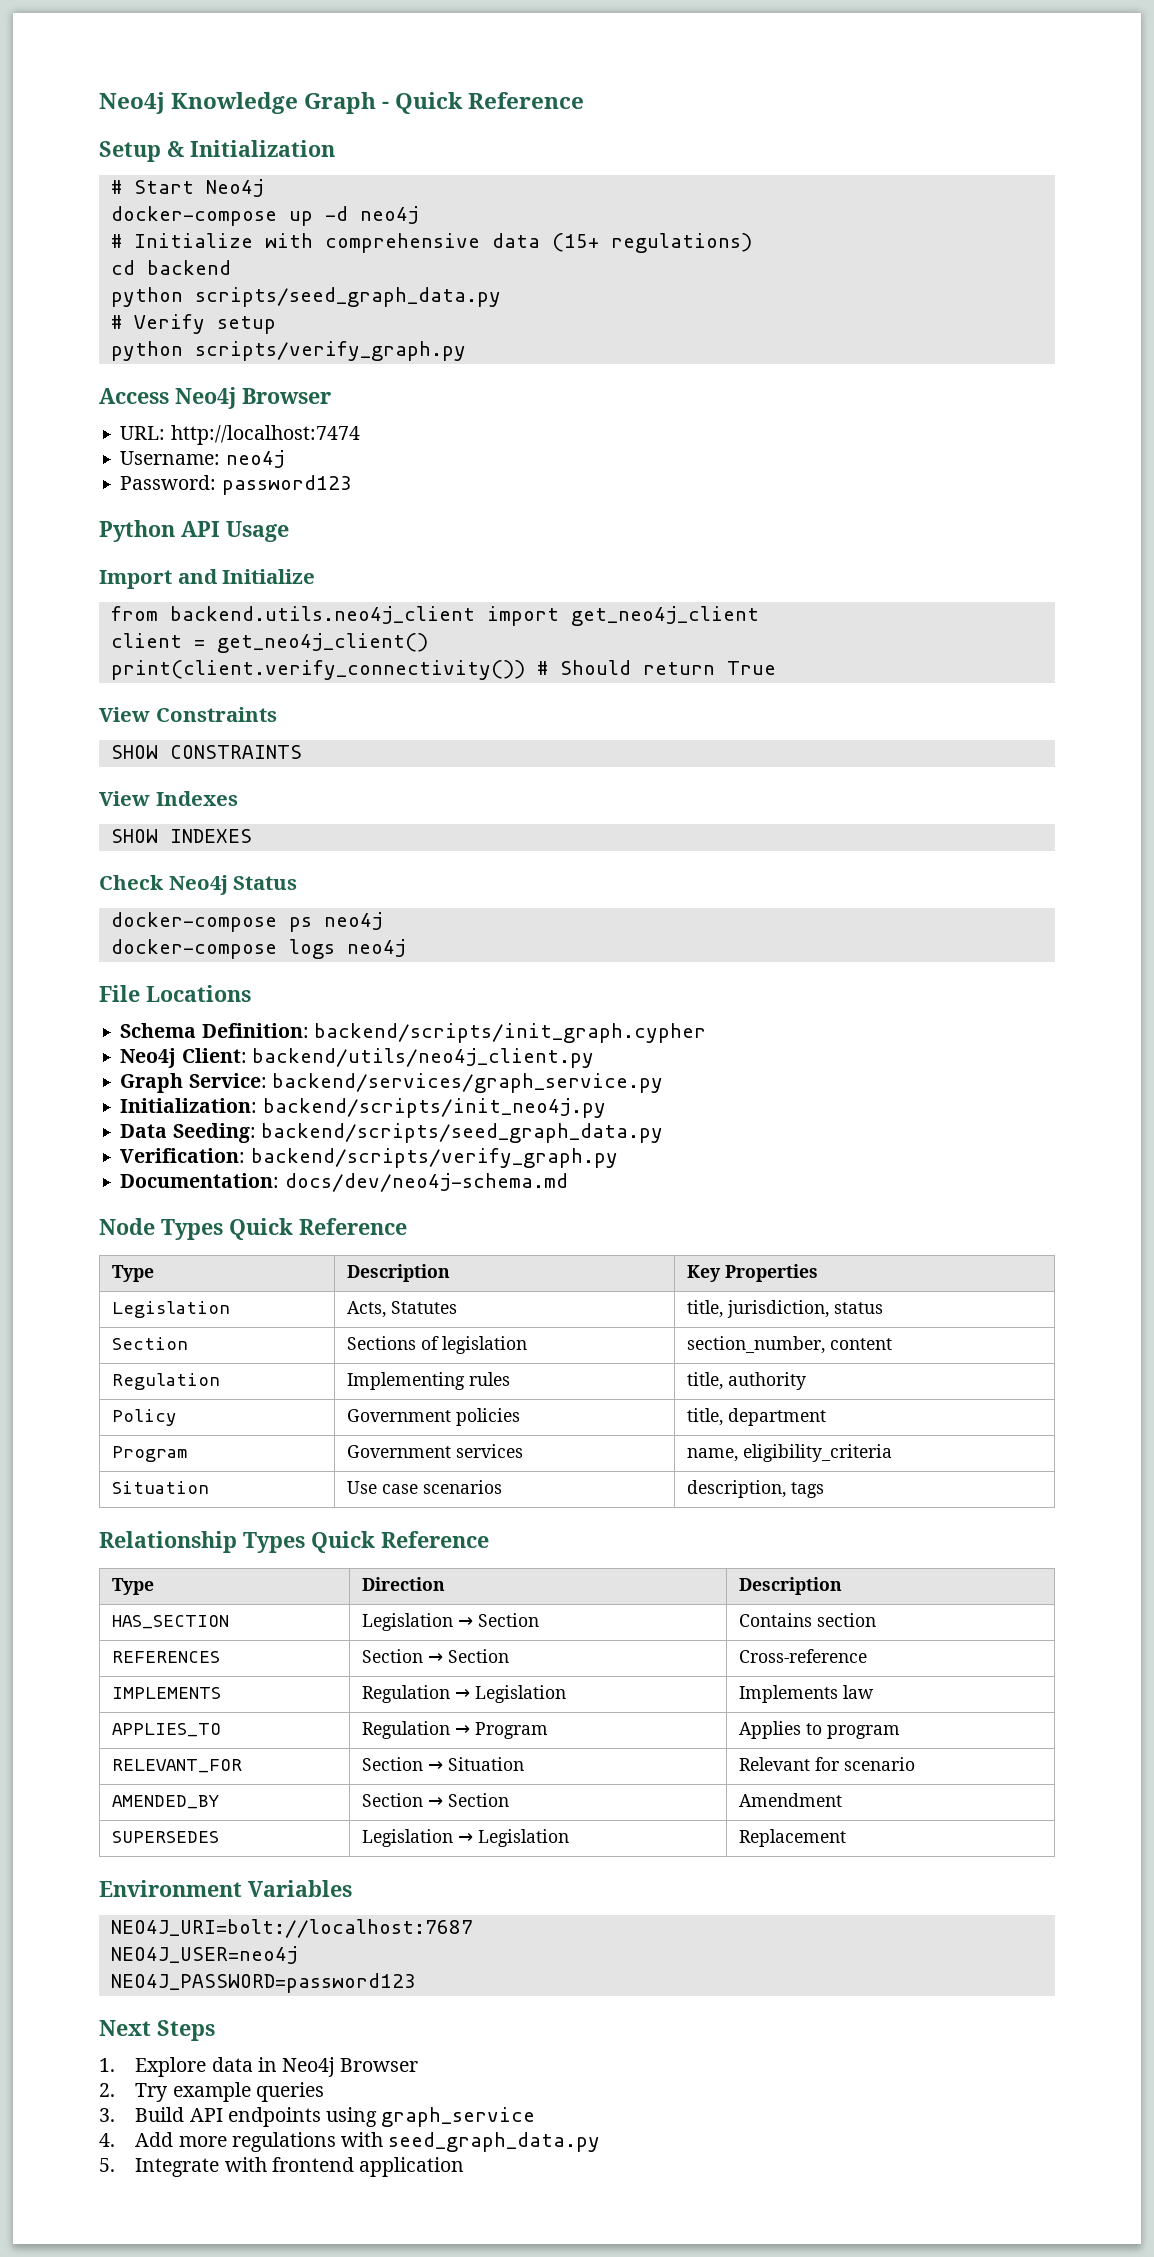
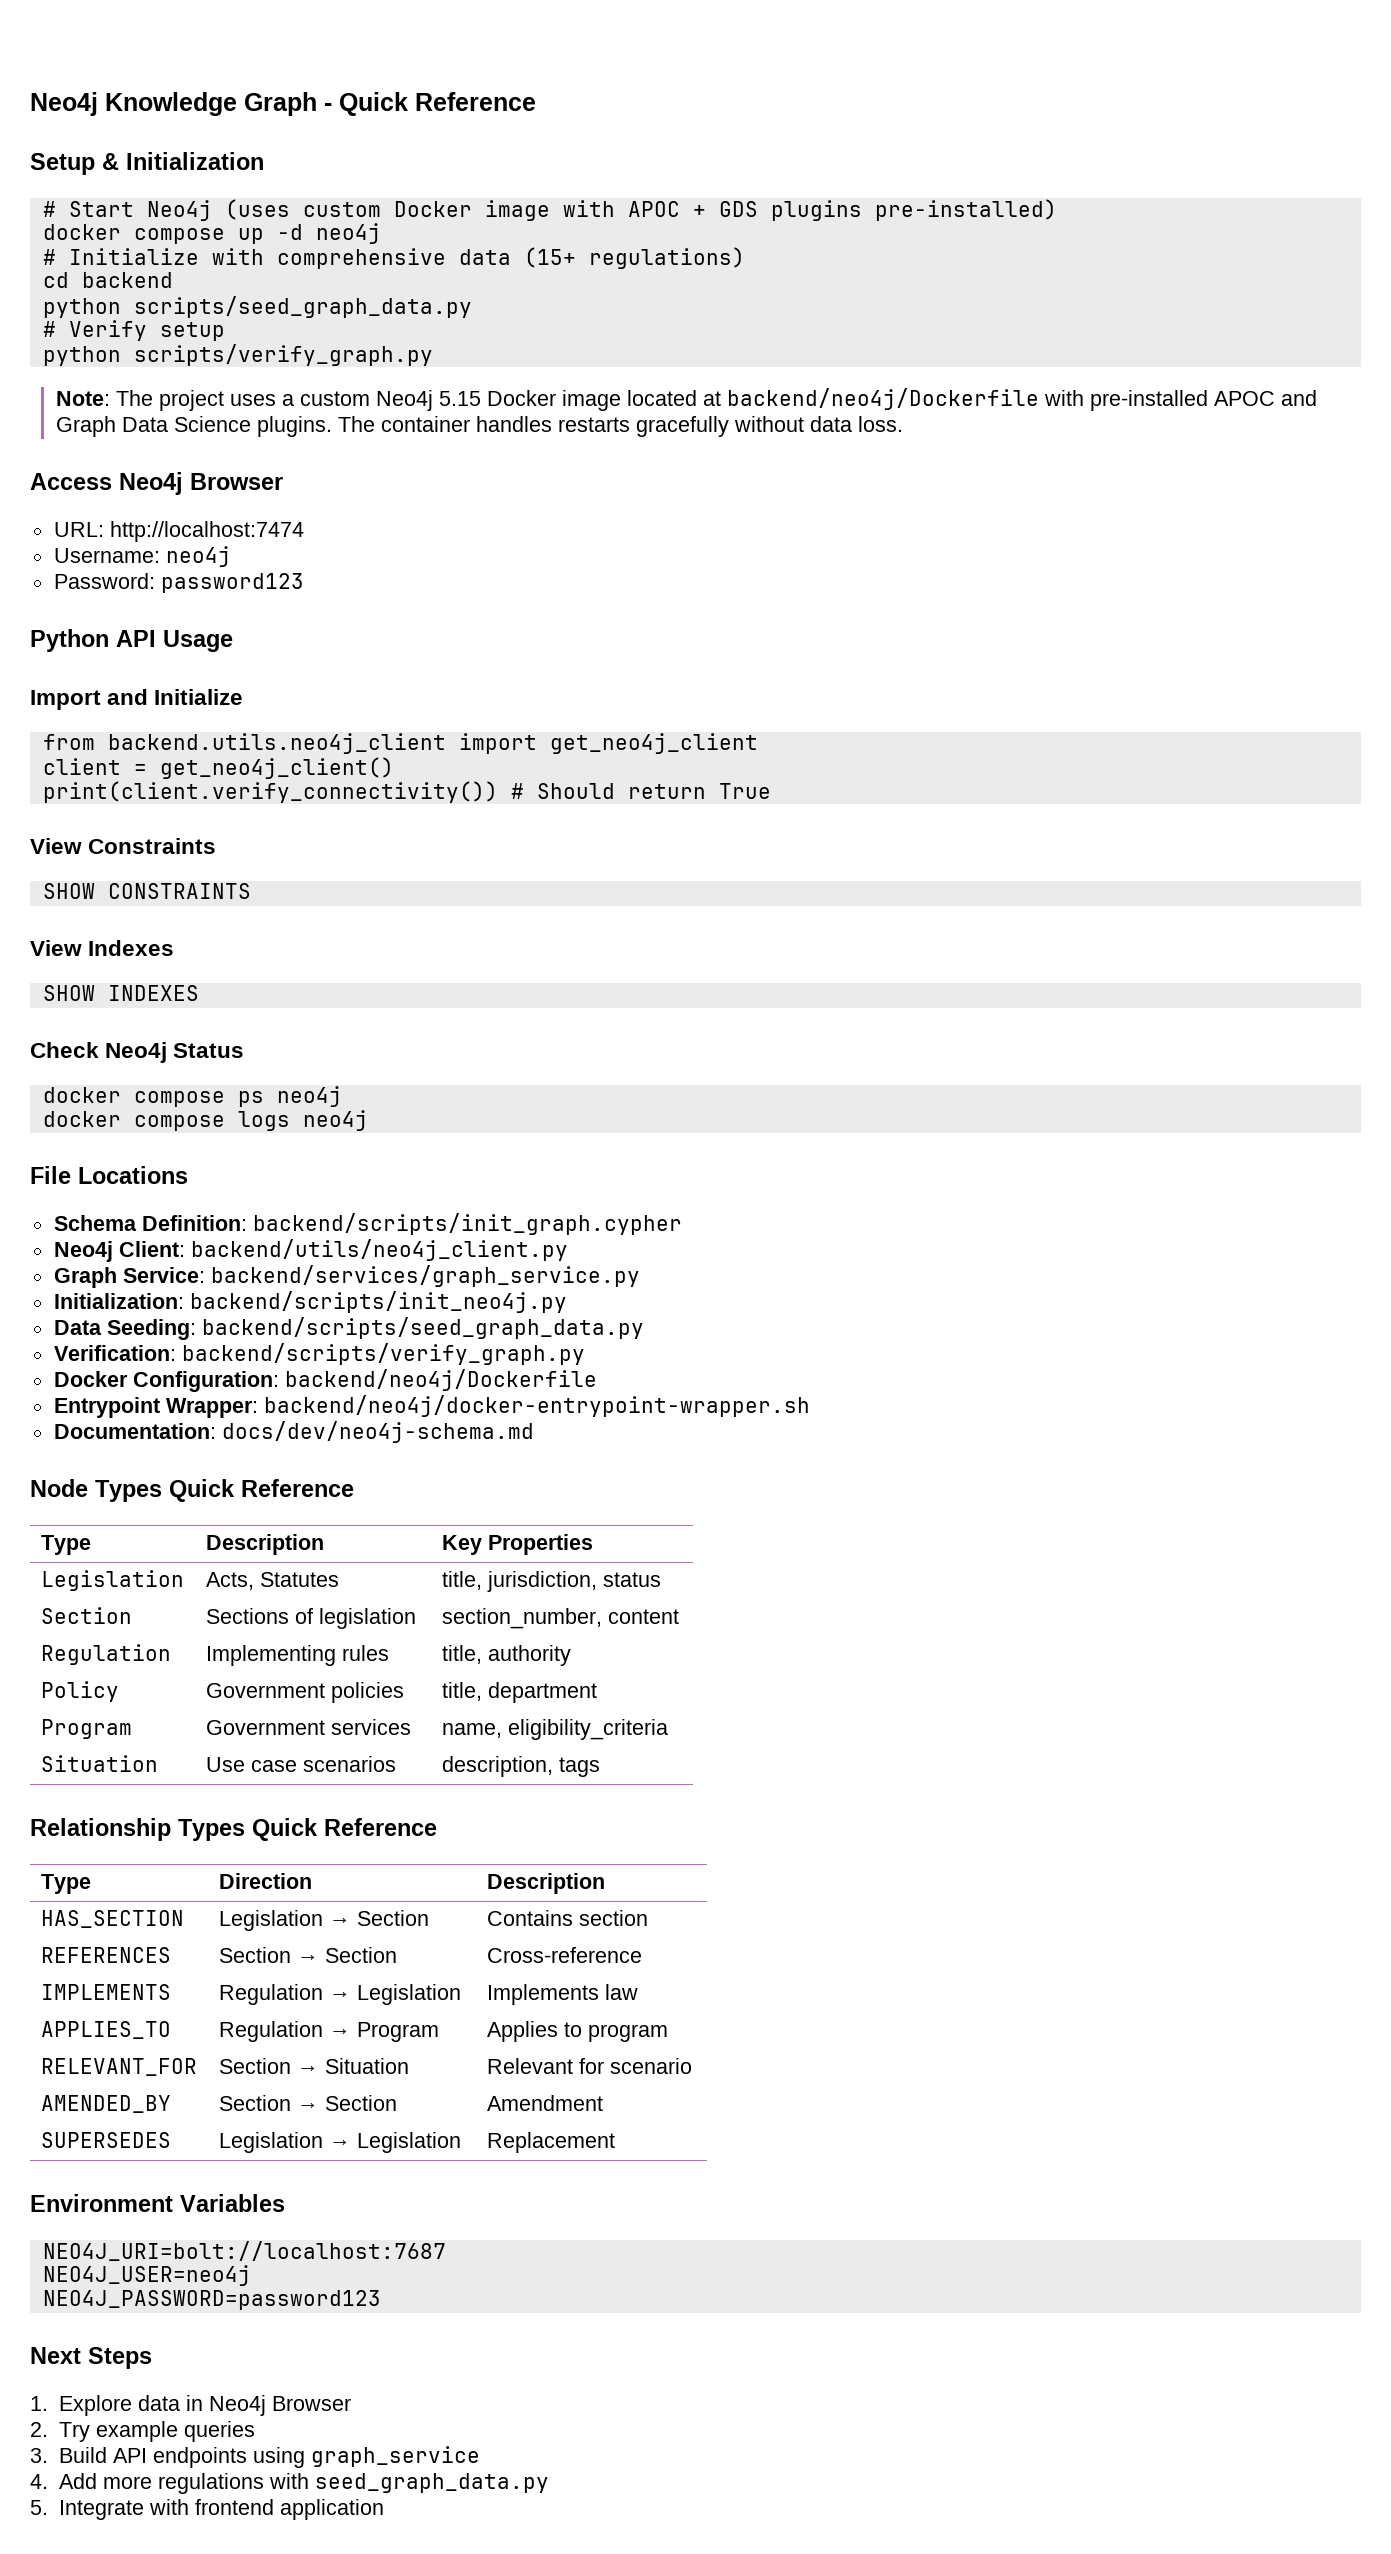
[110,206,277,226] // docker-compose -> [224,199,1057,221] [42,224,225,244] (uses custom Docker image with APOC + GDS plugins pre-installed) // docker compose
(466, 351) none -> [55,388,1317,411] [55,416,903,437] // Note: The project uses a custom Neo4j 5.15 Docker image located at backend/neo4j/Dockerfile with pre-installed APOC and Graph Data Science plugins. The container handles restarts gracefully without data loss.
[110,912,277,932] docker-compose -> [42,1087,225,1107] docker compose
[110,939,277,959] docker-compose -> [42,1111,225,1131] docker compose
(618, 1158) none -> [53,1369,597,1392] [53,1395,810,1418] // Docker Configuration: backend/neo4j/Dockerfile // Entrypoint Wrapper: backend/neo4j/docker-entrypoint-wrapper.sh

